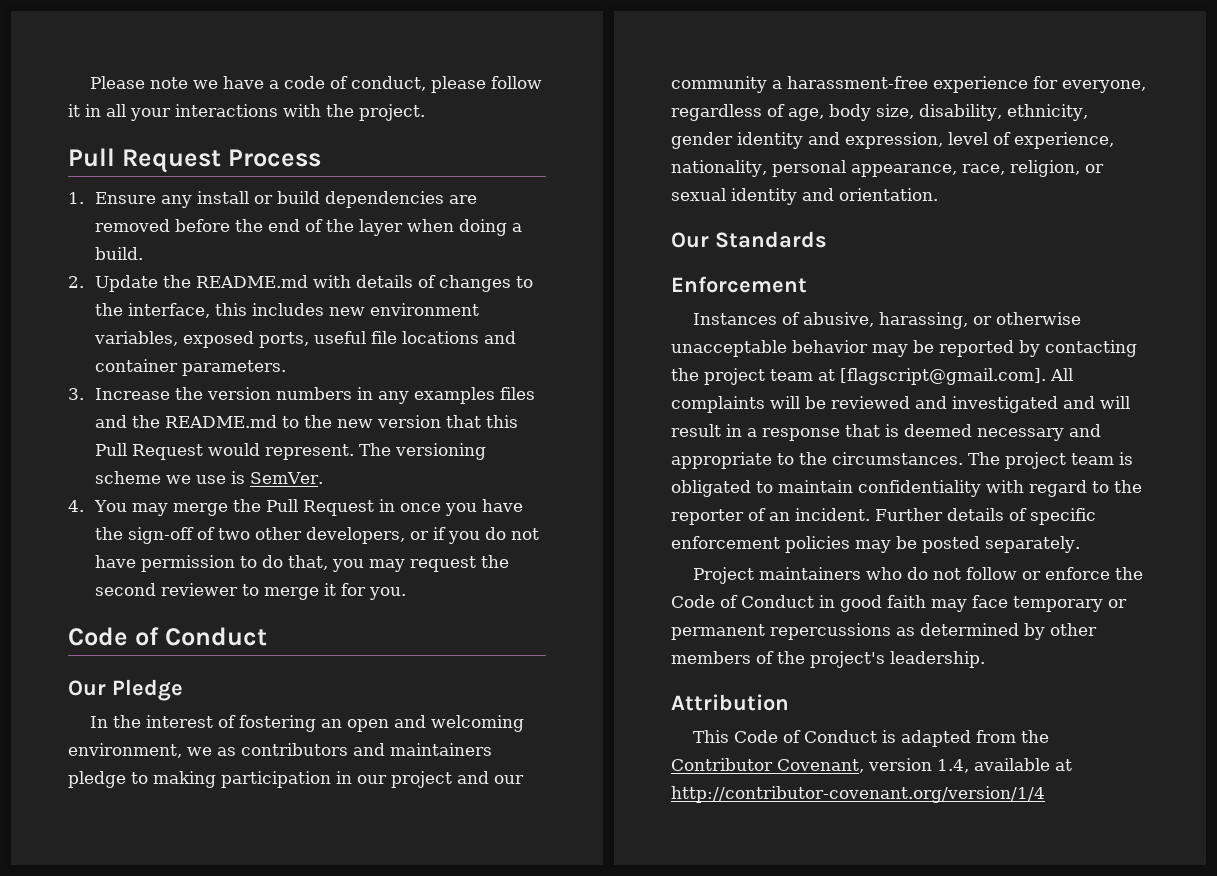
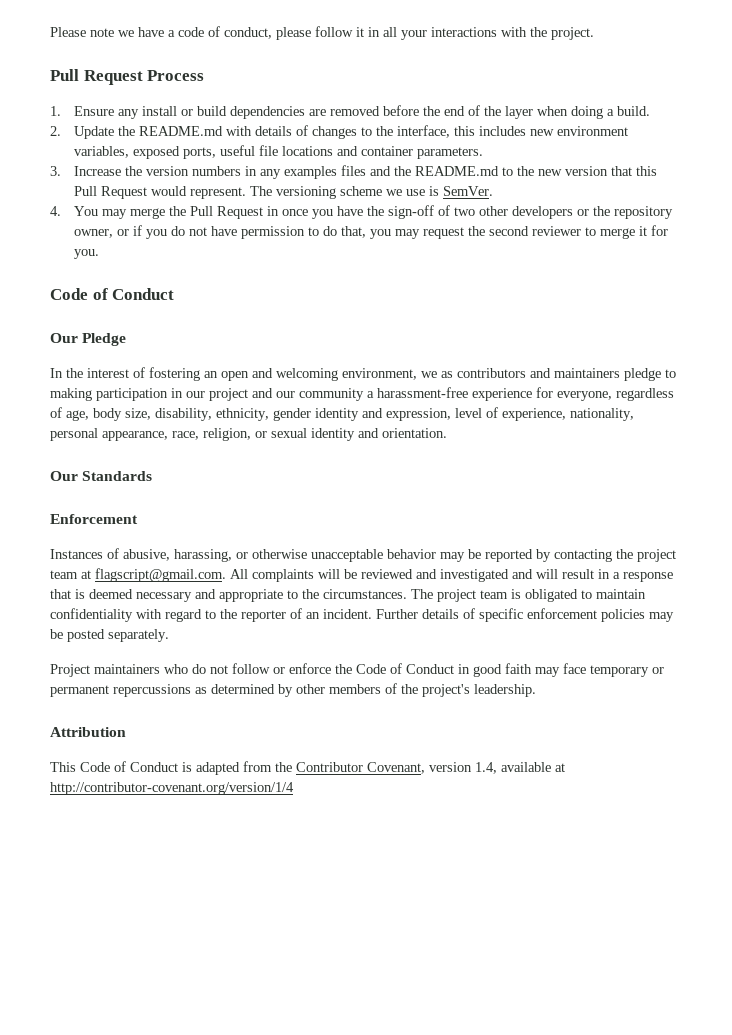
[306,527,406,544] developers, -> [512,206,674,219] [74,229,114,238] developers or the repository owner,
[840,368,1046,385] [flagscript@gmail.com]. -> [95,568,226,582] flagscript@gmail.com.

